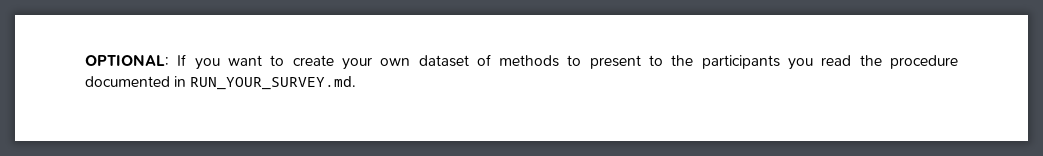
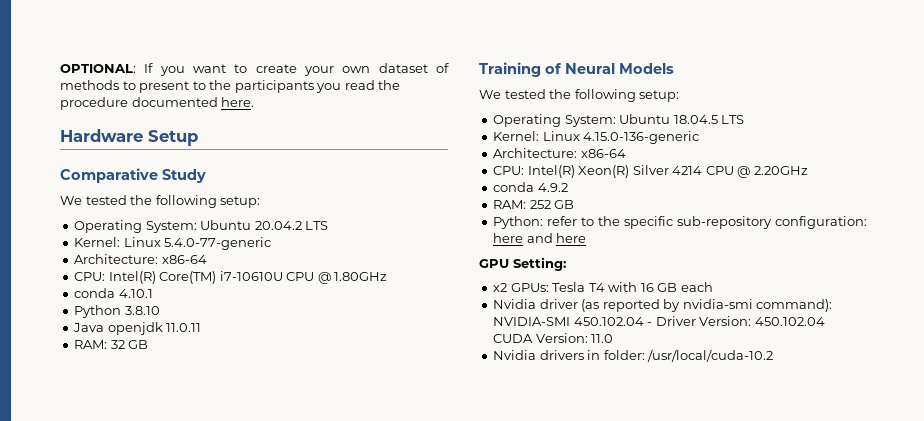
[174,76,357,90] in RUN_YOUR_SURVEY.md. -> [221,97,255,107] [60,129,198,146] [60,168,206,183] [60,195,261,208] [74,220,329,233] [74,237,272,250] [74,254,207,264] [74,271,388,284] [74,288,153,298] [74,305,160,318] [73,322,202,335] [74,340,149,349] [479,62,674,77] [479,89,680,102] [493,114,745,127] [493,131,700,144] [493,148,626,158] [493,165,808,178] [493,182,568,192] [493,200,575,209] [493,216,867,229] [493,233,587,243] [479,257,566,271] [493,282,713,292] [493,299,833,312] [493,316,825,326] [493,333,614,343] [493,349,774,362] here. // Hardware Setup // Comparative Study // We tested the following setup: // Operating System: Ubuntu 20.04.2 LTS // Kernel: Linux 5.4.0-77-generic // Architecture: x86-64 // CPU: Intel(R) Core(TM) i7-10610U CPU @ 1.80GHz // conda 4.10.1 // Python 3.8.10 // Java openjdk 11.0.11 // RAM: 32 GB // Training of Neural Models // We tested the following setup: // Operating System: Ubuntu 18.04.5 LTS // Kernel: Linux 4.15.0-136-generic // Architecture: x86-64 // CPU: Intel(R) Xeon(R) Silver 4214 CPU @ 2.20GHz // conda 4.9.2 // RAM: 252 GB // Python: refer to the specific sub-repository configuration: here and here // GPU Setting: // x2 GPUs: Tesla T4 with 16 GB each // Nvidia driver (as reported by nvidia-smi command): NVIDIA-SMI 450.102.04 - Driver Version: 450.102.04 CUDA Version: 11.0 // Nvidia drivers in folder: /usr/local/cuda-10.2

